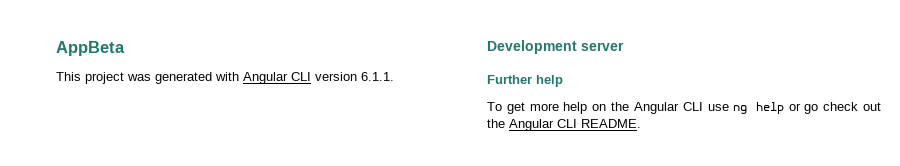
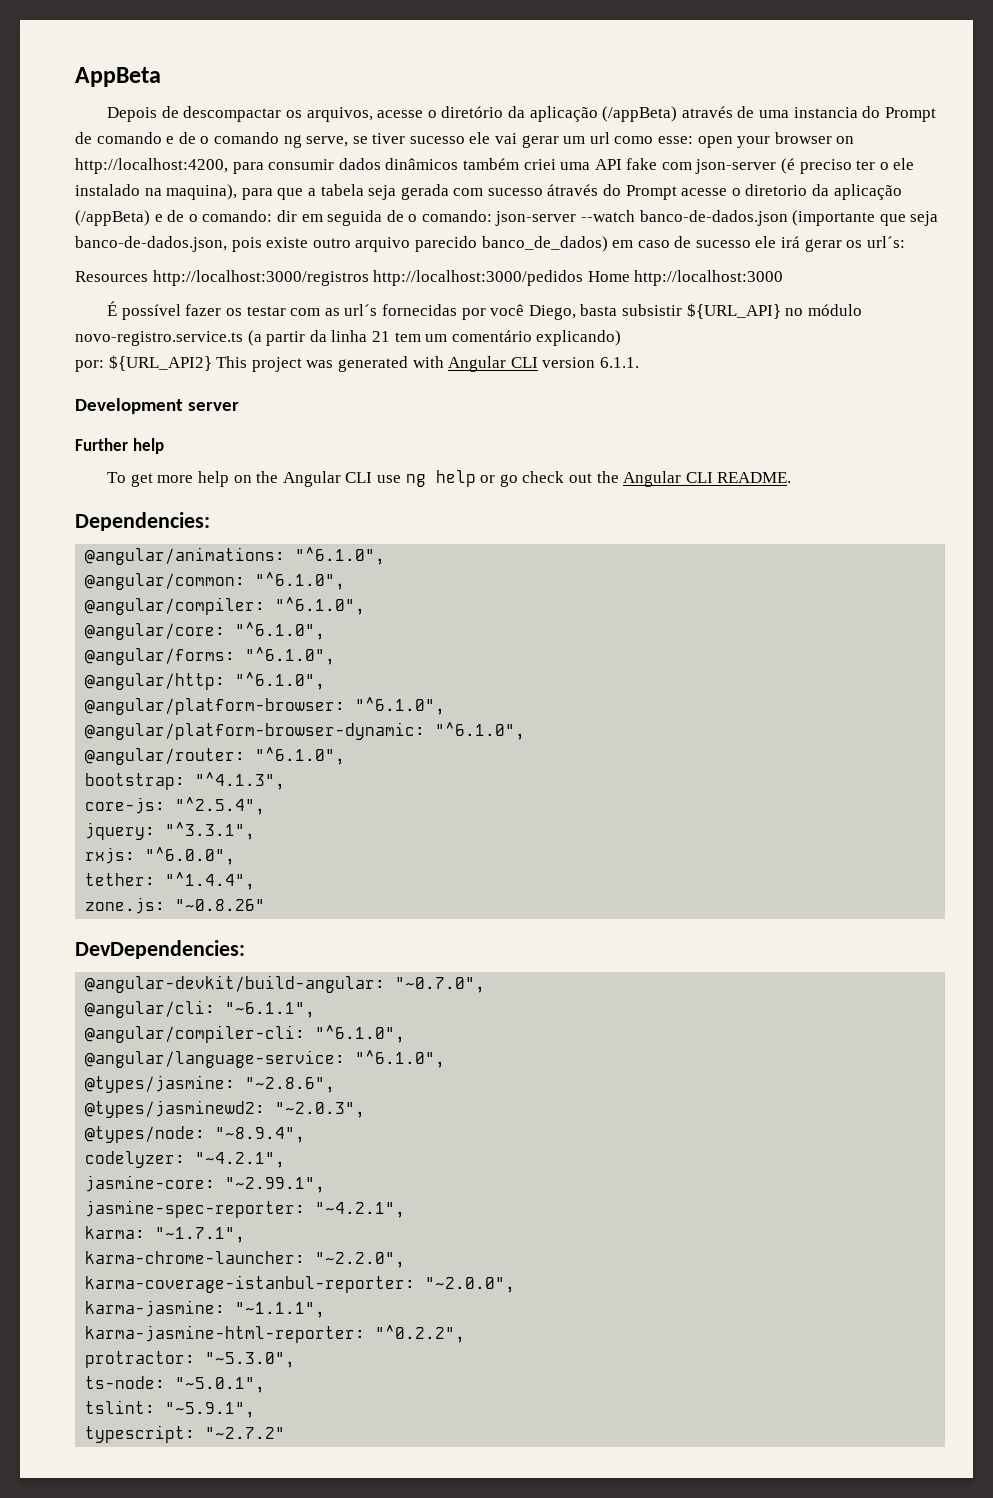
(125, 48) none -> [107,106,936,122] [75,132,855,148] [75,158,915,174] [75,184,902,200] [75,210,939,226] [75,236,905,252] [75,270,784,286] [107,301,862,320] [75,330,622,346] [75,355,212,372] Depois de descompactar os arquivos, acesse o diretório da aplicação (/appBeta) através de uma instancia do Prompt de comando e de o comando ng serve, se tiver sucesso ele vai gerar um url como esse: open your browser on http://localhost:4200, para consumir dados dinâmicos também criei uma API fake com json-server (é preciso ter o ele instalado na maquina), para que a tabela seja gerada com sucesso átravés do Prompt acesse o diretorio da aplicação (/appBeta) e de o comando: dir em seguida de o comando: json-server --watch banco-de-dados.json (importante que seja banco-de-dados.json, pois existe outro arquivo parecido banco_de_dados) em caso de sucesso ele irá gerar os url´s: // Resources http://localhost:3000/registros http://localhost:3000/pedidos Home http://localhost:3000 // É possível fazer os testar com as url´s fornecidas por você Diego, basta subsistir ${URL_API} no módulo novo-registro.service.ts (a partir da linha 21 tem um comentário explicando) // por: ${URL_API2}
(641, 123) none -> [75,512,210,531] [85,547,386,565] [85,572,346,590] [85,597,366,615] [85,622,326,640] [85,647,336,665] [85,672,326,690] [85,697,446,715] [85,722,526,740] [85,747,346,765] [85,772,286,790] [85,797,266,815] [85,822,256,840] [85,847,236,865] [85,872,256,890] [85,897,266,914] [75,940,245,959] [85,975,486,993] [85,1000,316,1018] [85,1025,406,1043] [85,1050,446,1068] [85,1075,336,1093] [85,1100,366,1118] [85,1126,306,1143] [85,1151,286,1168] [85,1175,326,1193] [85,1200,406,1218] [85,1226,246,1243] [85,1251,406,1268] [85,1275,516,1293] [85,1300,326,1318] [85,1325,466,1343] [85,1351,296,1368] [85,1376,266,1393] [85,1400,256,1418] [85,1425,286,1443] // Dependencies: // @angular/animations: "^6.1.0", // @angular/common: "^6.1.0", // @angular/compiler: "^6.1.0", // @angular/core: "^6.1.0", // @angular/forms: "^6.1.0", // @angular/http: "^6.1.0", // @angular/platform-browser: "^6.1.0", // @angular/platform-browser-dynamic: "^6.1.0", // @angular/router: "^6.1.0", // bootstrap: "^4.1.3", // core-js: "^2.5.4", // jquery: "^3.3.1", // rxjs: "^6.0.0", // tether: "^1.4.4", // zone.js: "~0.8.26" // DevDependencies: // @angular-devkit/build-angular: "~0.7.0", // @angular/cli: "~6.1.1", // @angular/compiler-cli: "^6.1.0", // @angular/language-service: "^6.1.0", // @types/jasmine: "~2.8.6", // @types/jasminewd2: "~2.0.3", // @types/node: "~8.9.4", // codelyzer: "~4.2.1", // jasmine-core: "~2.99.1", // jasmine-spec-reporter: "~4.2.1", // karma: "~1.7.1", // karma-chrome-launcher: "~2.2.0", // karma-coverage-istanbul-reporter: "~2.0.0", // karma-jasmine: "~1.1.1", // karma-jasmine-html-reporter: "^0.2.2", // protractor: "~5.3.0", // ts-node: "~5.0.1", // tslint: "~5.9.1", // typescript: "~2.7.2"

